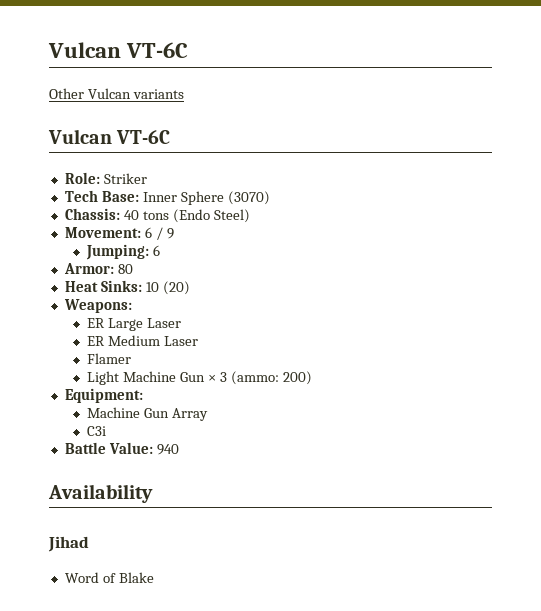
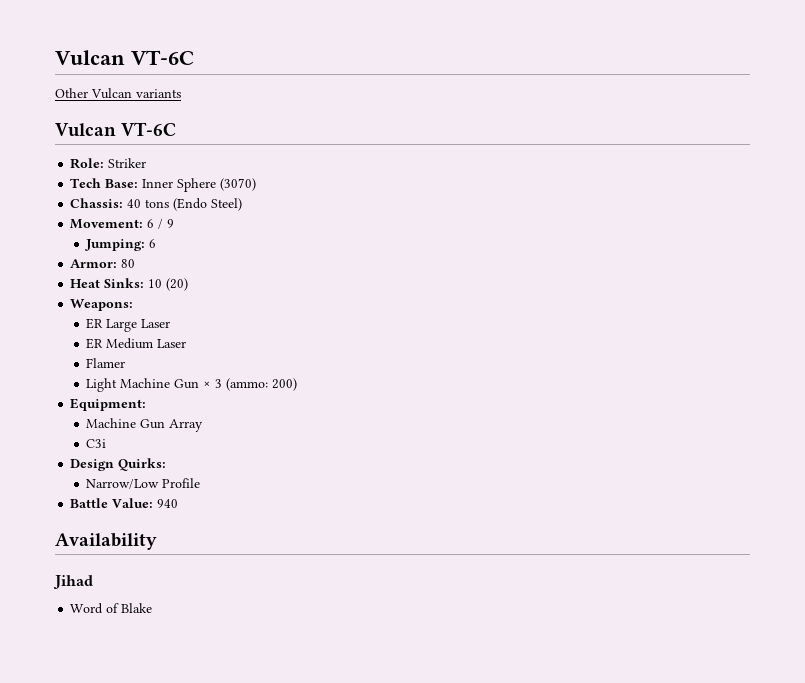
(107, 431) none -> [70,458,167,471] [86,478,201,489] // Design Quirks: // Narrow/Low Profile

